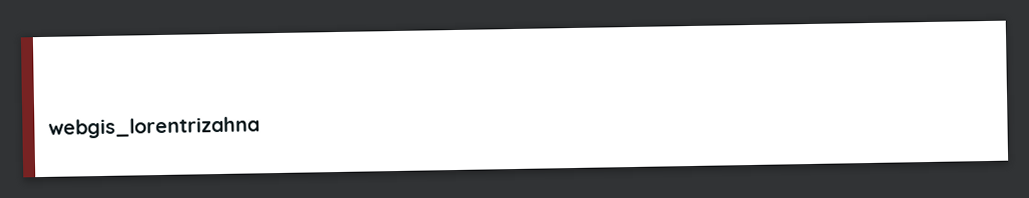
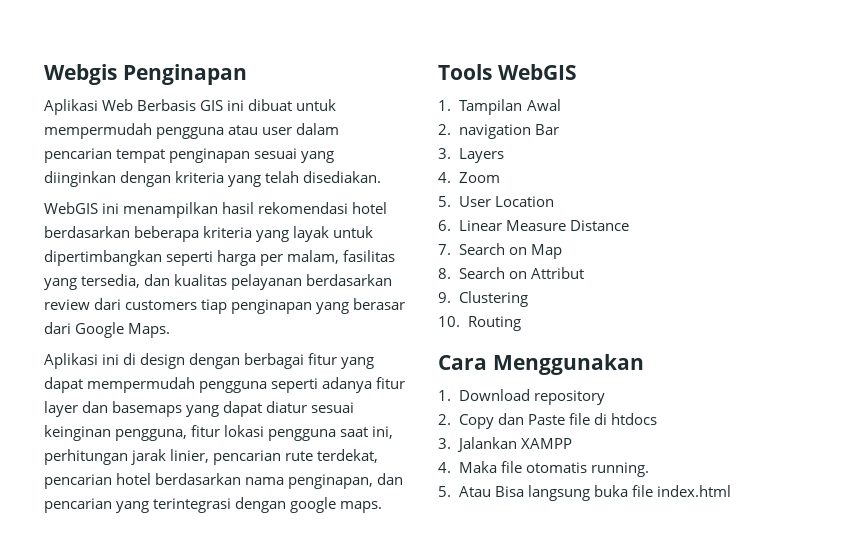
[48,116,260,139] webgis_lorentrizahna -> [44,64,247,85] [44,99,337,115] [44,123,340,139] [44,148,335,163] [44,171,382,187] [44,202,388,218] [44,226,374,242] [44,250,396,266] [44,274,393,290] [44,298,406,314] [44,322,171,338] [44,353,375,369] [44,377,406,393] [44,401,355,417] [44,425,394,441] [44,449,379,465] [44,473,404,489] [44,497,383,513] [438,64,577,80] [438,99,561,115] [438,124,559,139] [438,148,504,163] [438,172,500,183] [438,196,554,207] [438,220,629,231] [438,243,562,259] [438,267,584,279] [438,291,528,307] [438,316,521,331] [438,354,644,375] [438,389,605,405] [438,413,657,429] [438,437,572,452] [438,461,649,477] [438,485,731,501] Webgis Penginapan // Aplikasi Web Berbasis GIS ini dibuat untuk mempermudah pengguna atau user dalam pencarian tempat penginapan sesuai yang diinginkan dengan kriteria yang telah disediakan. // WebGIS ini menampilkan hasil rekomendasi hotel berdasarkan beberapa kriteria yang layak untuk dipertimbangkan seperti harga per malam, fasilitas yang tersedia, dan kualitas pelayanan berdasarkan review dari customers tiap penginapan yang berasar dari Google Maps. // Aplikasi ini di design dengan berbagai fitur yang dapat mempermudah pengguna seperti adanya fitur layer dan basemaps yang dapat diatur sesuai keinginan pengguna, fitur lokasi pengguna saat ini, perhitungan jarak linier, pencarian rute terdekat, pencarian hotel berdasarkan nama penginapan, dan pencarian yang terintegrasi dengan google maps. // Tools WebGIS // 1. Tampilan Awal // 2. navigation Bar // 3. Layers // 4. Zoom // 5. User Location // 6. Linear Measure Distance // 7. Search on Map // 8. Search on Attribut // 9. Clustering // 10. Routing // Cara Menggunakan // 1. Download repository // 2. Copy dan Paste file di htdocs // 3. Jalankan XAMPP // 4. Maka file otomatis running. // 5. Atau Bisa langsung buka file index.html

